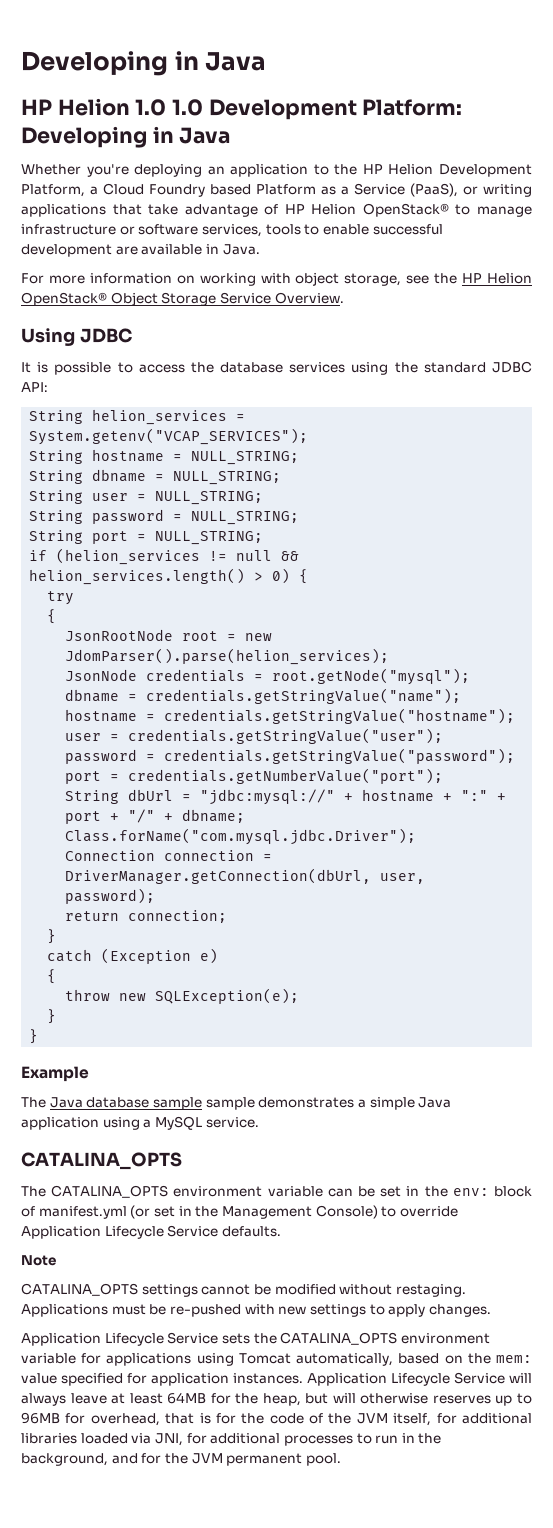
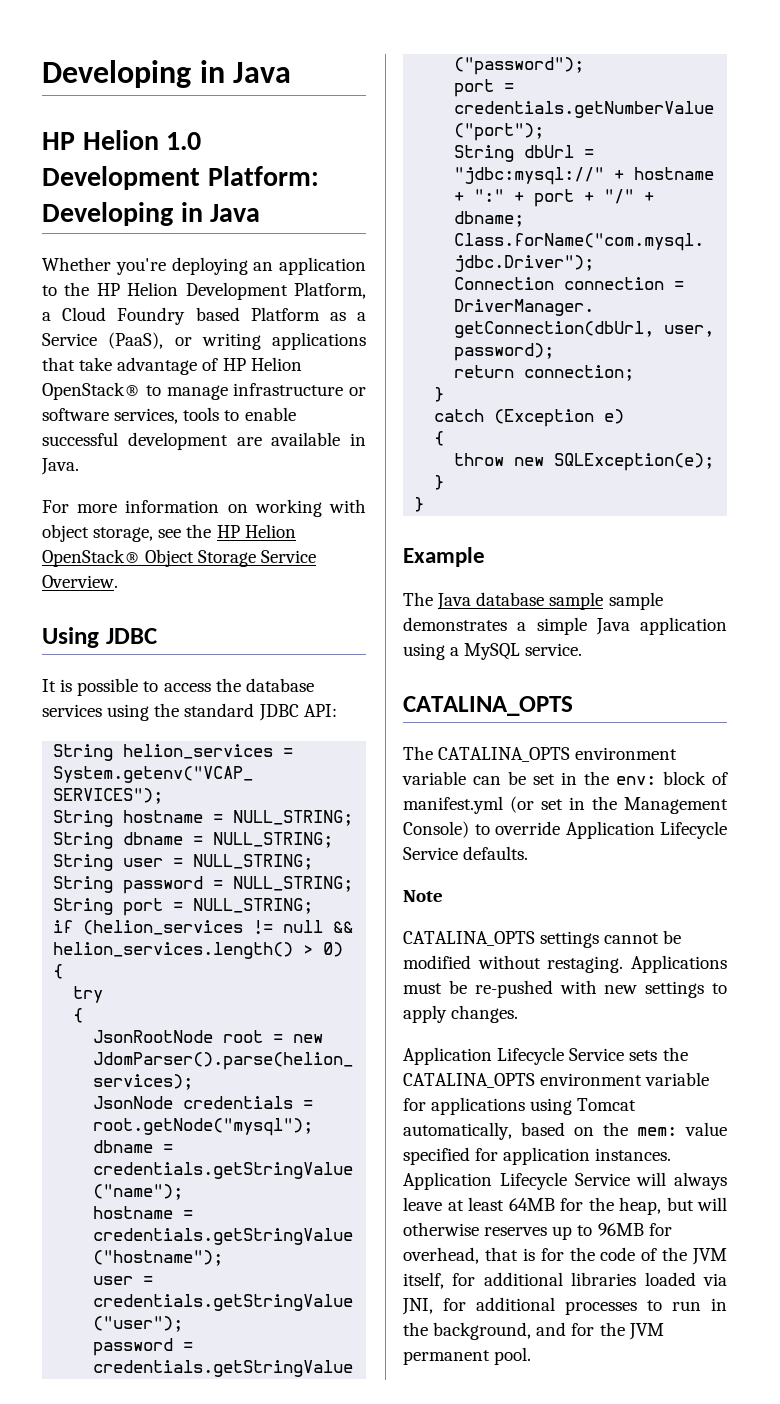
[172,99,204,116] 1.0 -> (202, 141) none

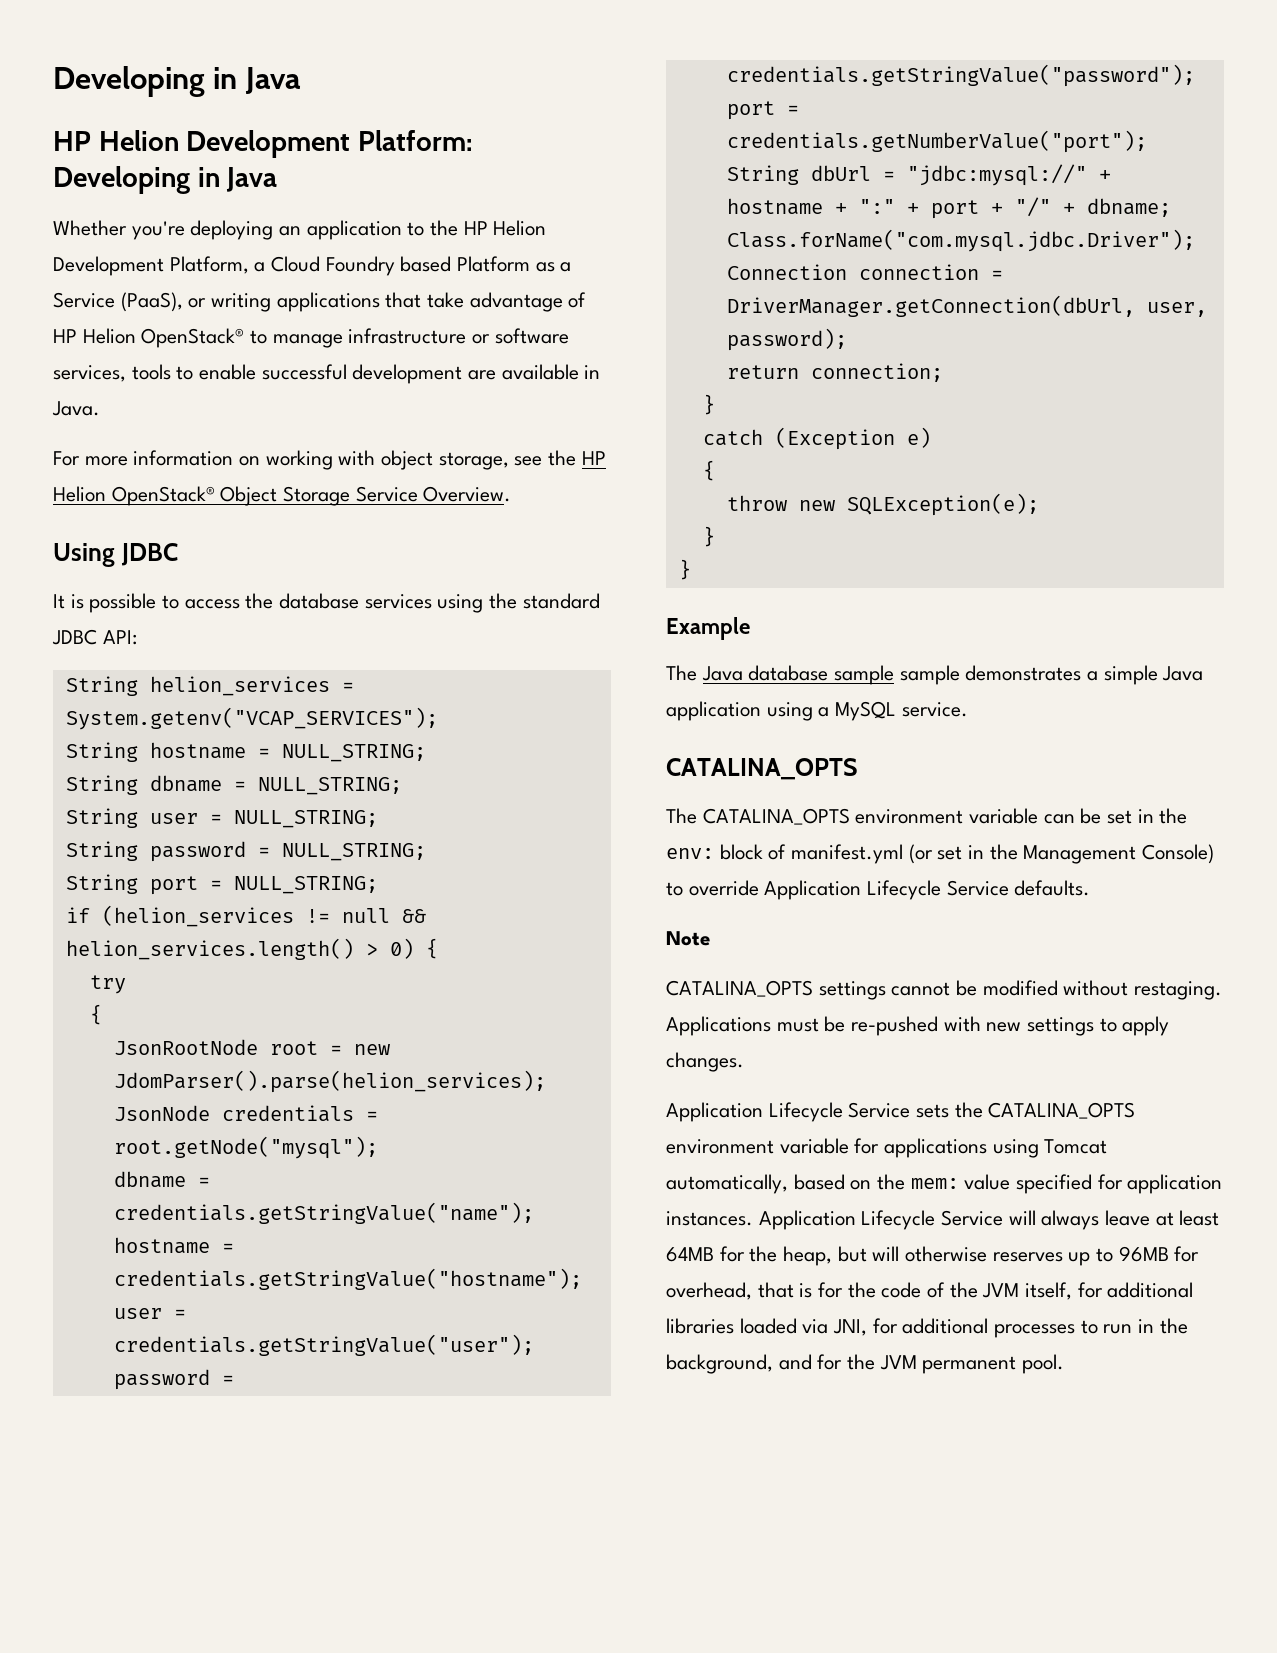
[166,132,202,150] 1.0 -> (179, 140) none

